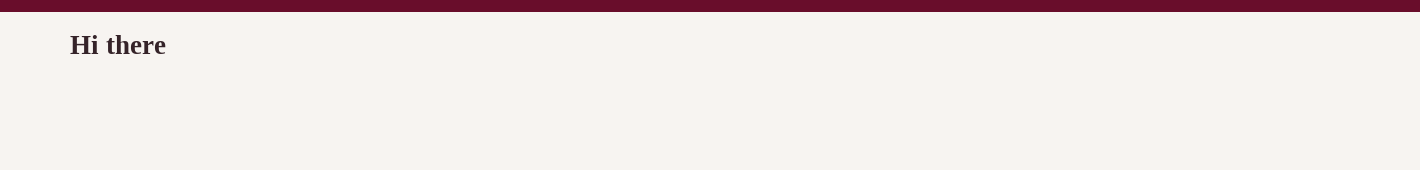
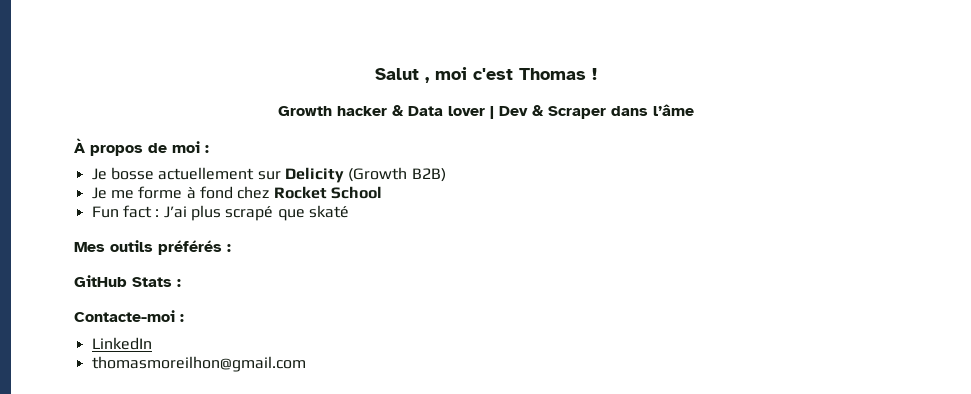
[70,35,167,54] Hi there -> [374,67,597,83] [277,104,694,119] [74,138,209,156] [91,167,446,183] [91,186,382,199] [91,205,349,221] [74,240,231,255] [74,275,181,287] [74,310,184,322] [91,337,152,350] [91,356,306,372] Salut , moi c'est Thomas ! // Growth hacker & Data lover | Dev & Scraper dans l’âme // À propos de moi : // Je bosse actuellement sur Delicity (Growth B2B) // Je me forme à fond chez Rocket School // Fun fact : J’ai plus scrapé que skaté // Mes outils préférés : // GitHub Stats : // Contacte-moi : // LinkedIn // thomasmoreilhon@gmail.com

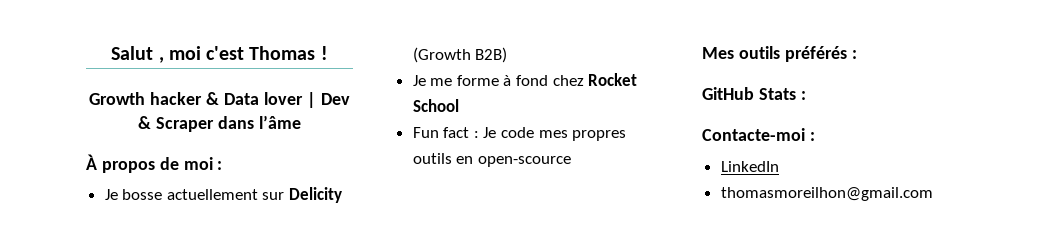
[163,205,349,221] J’ai plus scrapé que skaté -> [483,127,627,141] [412,153,571,167] Je code mes propres outils en open-scource

